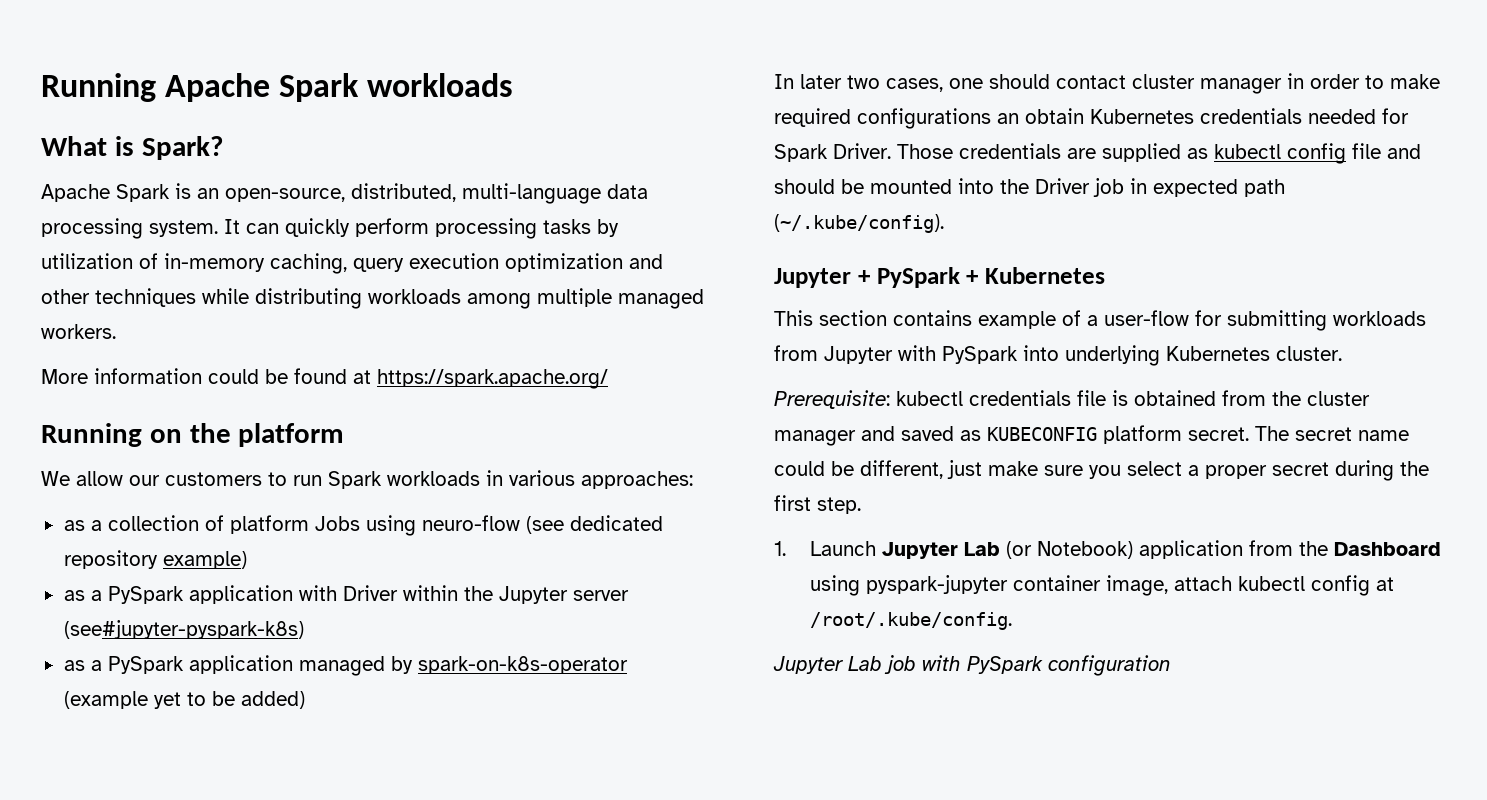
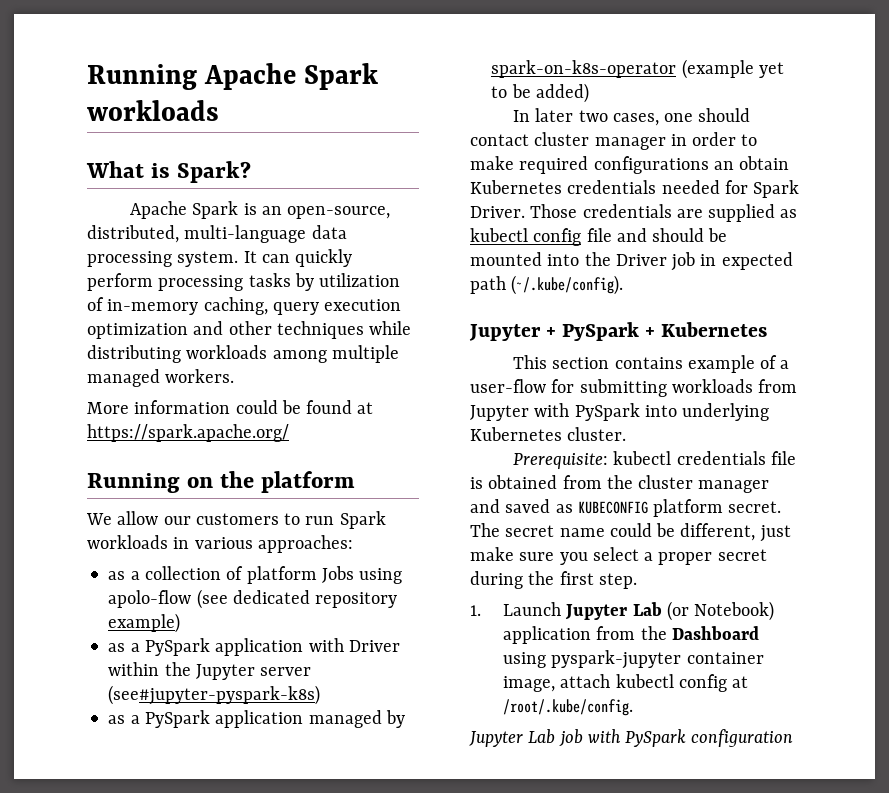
[421,515,520,531] neuro-flow -> [108,590,192,608] apolo-flow

